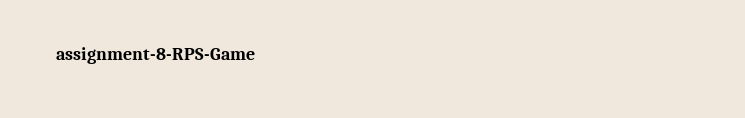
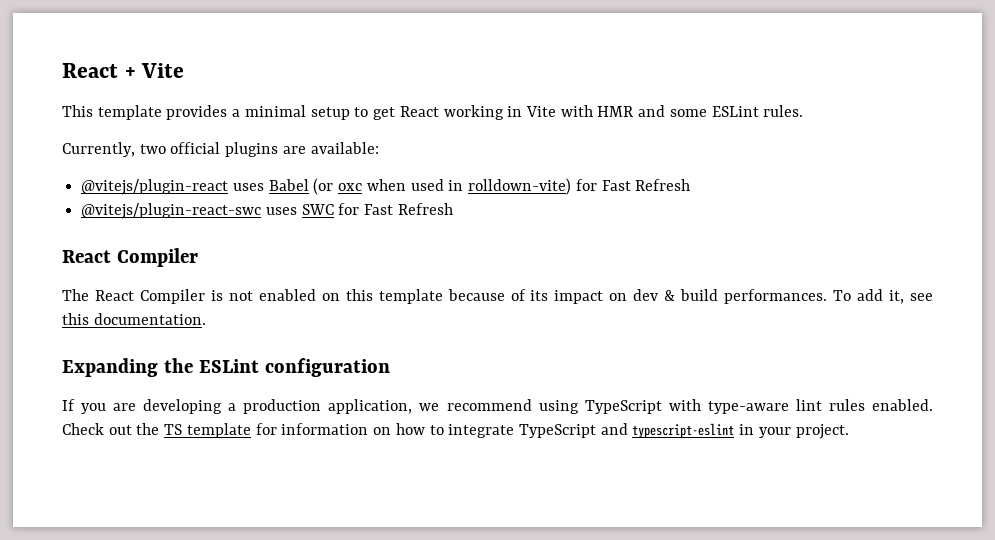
[56,47,255,64] assignment-8-RPS-Game -> [62,63,185,78] [62,105,804,120] [62,142,379,157] [81,178,691,195] [81,203,453,219] [62,248,198,267] [62,289,934,304] [62,313,206,325] [62,358,390,377] [62,399,934,414] [62,423,849,439] React + Vite // This template provides a minimal setup to get React working in Vite with HMR and some ESLint rules. // Currently, two official plugins are available: // @vitejs/plugin-react uses Babel (or oxc when used in rolldown-vite) for Fast Refresh // @vitejs/plugin-react-swc uses SWC for Fast Refresh // React Compiler // The React Compiler is not enabled on this template because of its impact on dev & build performances. To add it, see this documentation. // Expanding the ESLint configuration // If you are developing a production application, we recommend using TypeScript with type-aware lint rules enabled. Check out the TS template for information on how to integrate TypeScript and typescript-eslint in your project.

